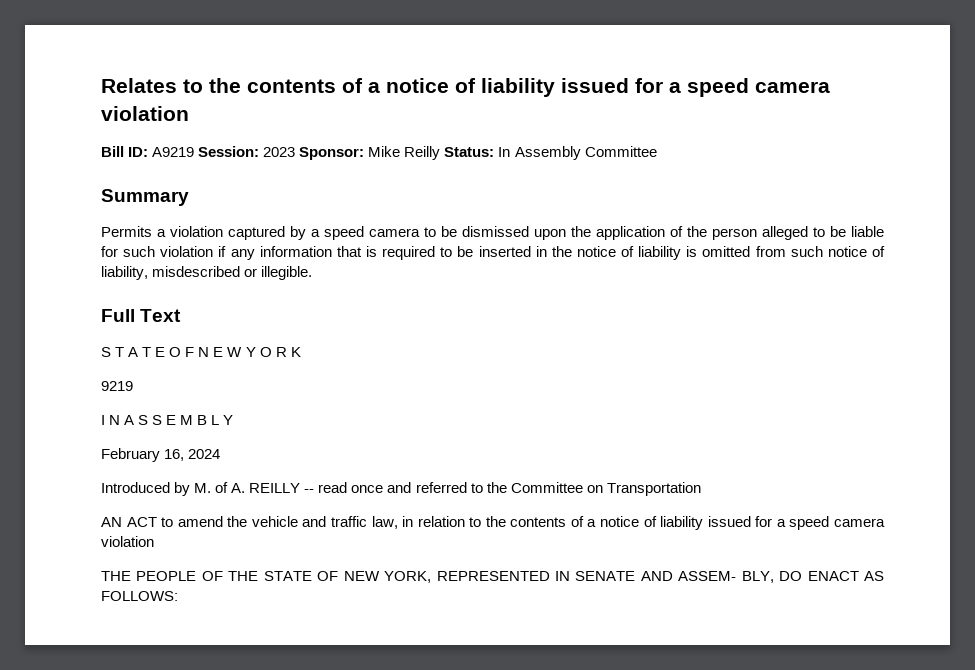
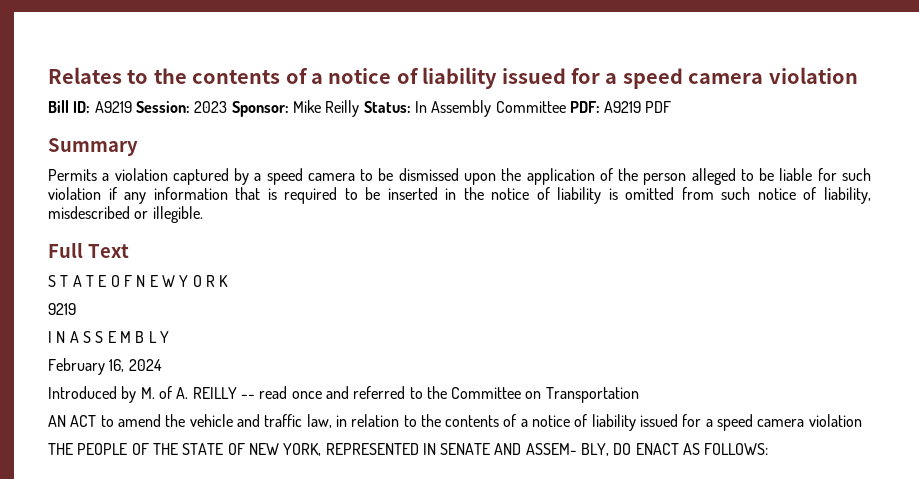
(657, 151) none -> [569,101,672,113] PDF: A9219 PDF

